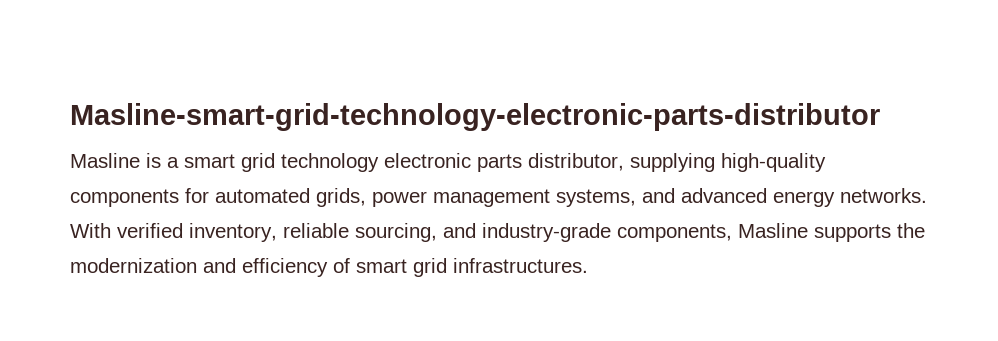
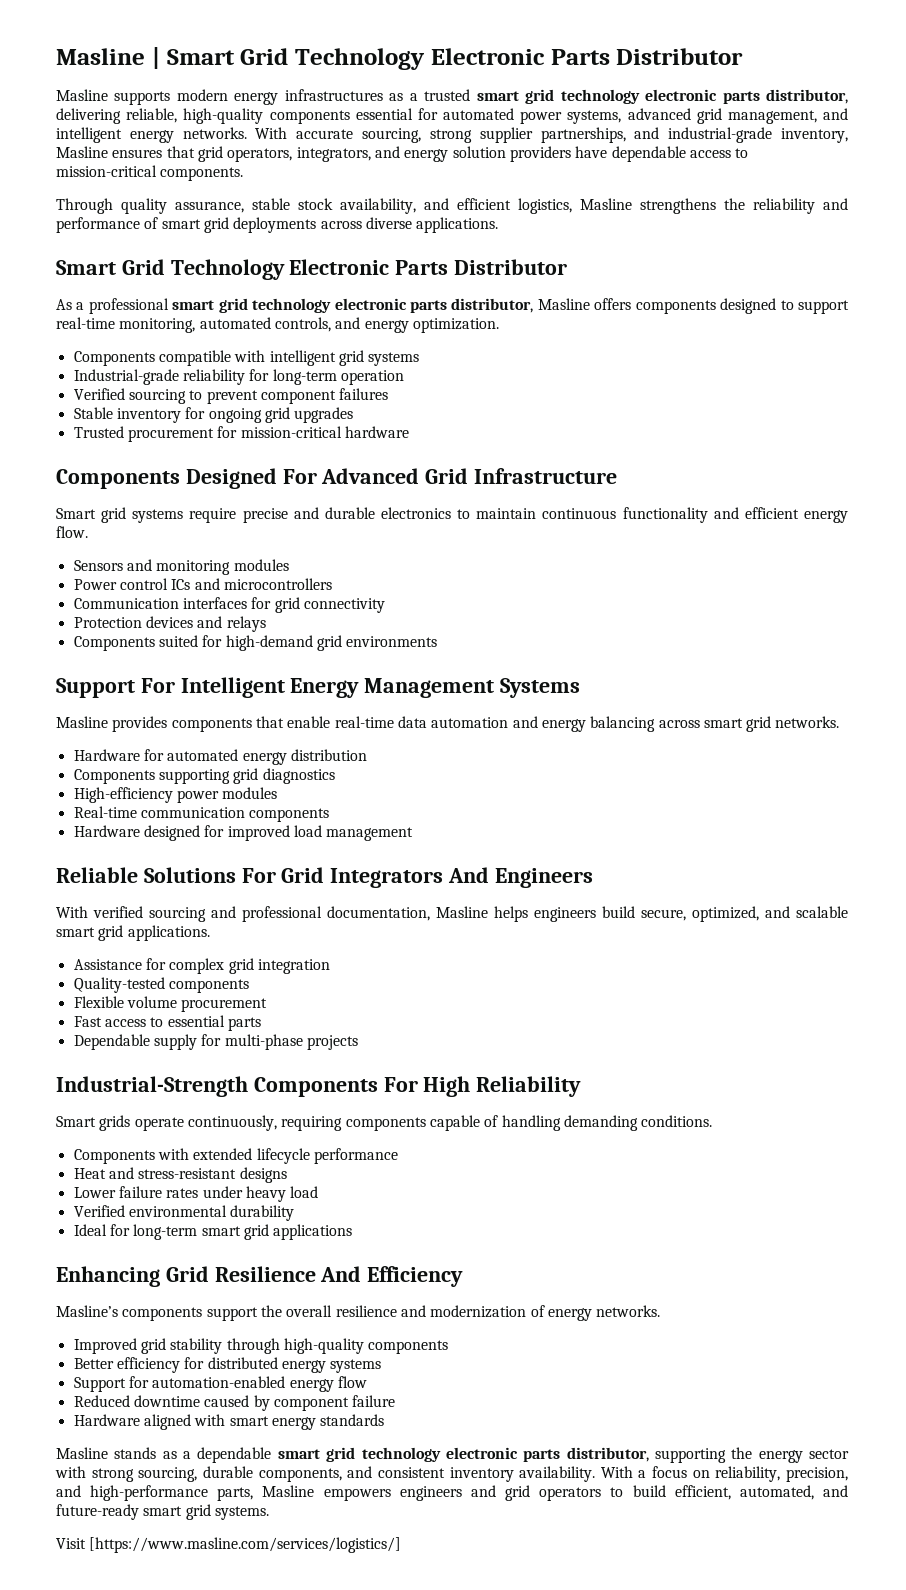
[70,103,880,131] [70,153,826,172] [70,188,927,207] [70,223,925,242] [70,258,588,277] Masline-smart-grid-technology-electronic-parts-distributor // Masline is a smart grid technology electronic parts distributor, supplying high-quality components for automated grids, power management systems, and advanced energy networks. With verified inventory, reliable sourcing, and industry-grade components, Masline supports the modernization and efficiency of smart grid infrastructures. -> [56,47,744,70] [56,89,848,105] [56,108,848,124] [56,127,849,143] [56,146,749,162] [56,165,244,181] [56,198,848,214] [56,217,499,233] [56,259,568,280] [56,298,850,314] [56,317,499,333] [73,350,420,366] [73,369,404,385] [73,388,389,404] [73,407,354,423] [73,426,409,442] [56,468,618,489] [56,507,848,523] [56,526,88,538] [73,559,289,575] [73,578,332,590] [73,597,385,613] [73,616,266,632] [73,635,438,651] [56,677,581,698] [56,716,840,732] [73,749,367,765] [73,768,335,784] [73,787,278,803] [73,806,330,822] [73,825,414,841] [56,867,593,888] [56,906,848,922] [56,925,210,941] [73,958,330,974] [73,977,249,993] [73,996,268,1012] [73,1015,261,1031] [73,1034,358,1050] [56,1076,582,1097] [56,1115,713,1131] [73,1148,398,1164] [73,1167,287,1183] [73,1186,319,1202] [73,1205,295,1221] [73,1224,353,1240] [56,1266,464,1287] [56,1305,661,1321] [73,1338,449,1354] [73,1357,382,1373] [73,1376,367,1392] [73,1395,396,1411] [73,1414,385,1430] [56,1447,849,1463] [55,1466,848,1482] [56,1485,848,1501] [56,1504,269,1520] [56,1537,402,1553] Masline | Smart Grid Technology Electronic Parts Distributor // Masline supports modern energy infrastructures as a trusted smart grid technology electronic parts distributor, delivering reliable, high-quality components essential for automated power systems, advanced grid management, and intelligent energy networks. With accurate sourcing, strong supplier partnerships, and industrial-grade inventory, Masline ensures that grid operators, integrators, and energy solution providers have dependable access to mission-critical components. // Through quality assurance, stable stock availability, and efficient logistics, Masline strengthens the reliability and performance of smart grid deployments across diverse applications. // Smart Grid Technology Electronic Parts Distributor // As a professional smart grid technology electronic parts distributor, Masline offers components designed to support real-time monitoring, automated controls, and energy optimization. // Components compatible with intelligent grid systems // Industrial-grade reliability for long-term operation // Verified sourcing to prevent component failures // Stable inventory for ongoing grid upgrades // Trusted procurement for mission-critical hardware // Components Designed For Advanced Grid Infrastructure // Smart grid systems require precise and durable electronics to maintain continuous functionality and efficient energy flow. // Sensors and monitoring modules // Power control ICs and microcontrollers // Communication interfaces for grid connectivity // Protection devices and relays // Components suited for high-demand grid environments // Support For Intelligent Energy Management Systems // Masline provides components that enable real-time data automation and energy balancing across smart grid networks. // Hardware for automated energy distribution // Components supporting grid diagnostics // High-efficiency power modules // Real-time communication components // Hardware designed for improved load management // Reliable Solutions For Grid Integrators And Engineers // With verified sourcing and professional documentation, Masline helps engineers build secure, optimized, and scalable smart grid applications. // Assistance for complex grid integration // Quality-tested components // Flexible volume procurement // Fast access to essential parts // Dependable supply for multi-phase projects // Industrial-Strength Components For High Reliability // Smart grids operate continuously, requiring components capable of handling demanding conditions. // Components with extended lifecycle performance // Heat and stress-resistant designs // Lower failure rates under heavy load // Verified environmental durability // Ideal for long-term smart grid applications // Enhancing Grid Resilience And Efficiency // Masline’s components support the overall resilience and modernization of energy networks. // Improved grid stability through high-quality components // Better efficiency for distributed energy systems // Support for automation-enabled energy flow // Reduced downtime caused by component failure // Hardware aligned with smart energy standards // Masline stands as a dependable smart grid technology electronic parts distributor, supporting the energy sector with strong sourcing, durable components, and consistent inventory availability. With a focus on reliability, precision, and high-performance parts, Masline empowers engineers and grid operators to build efficient, automated, and future-ready smart grid systems. // Visit [https://www.masline.com/services/logistics/]

